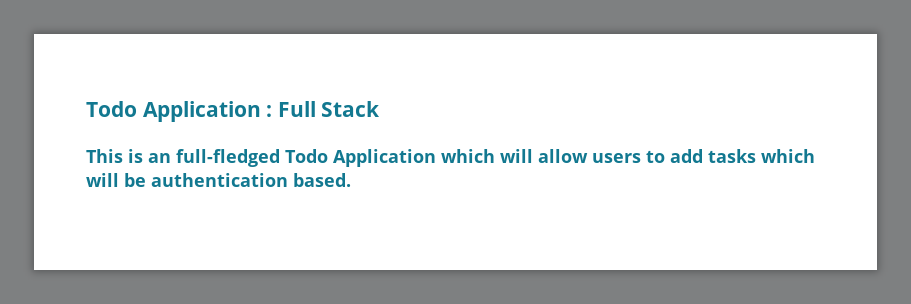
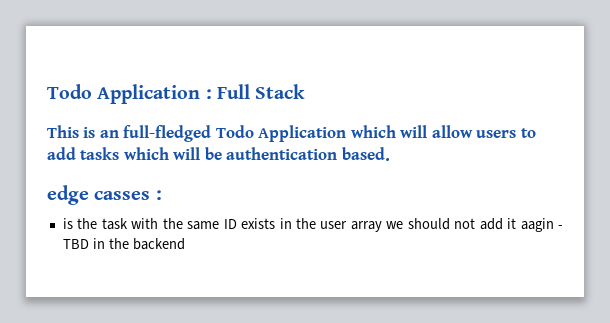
(351, 180) none -> [47,185,162,205] [62,218,564,232] [62,238,185,250] // edge casses : // is the task with the same ID exists in the user array we should not add it aagin - TBD in the backend

